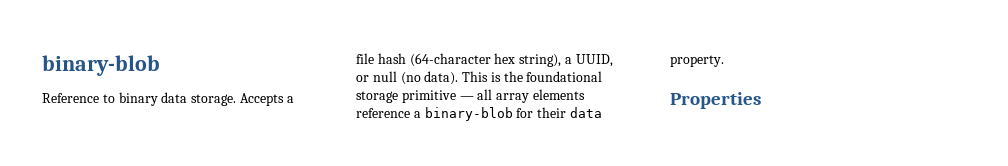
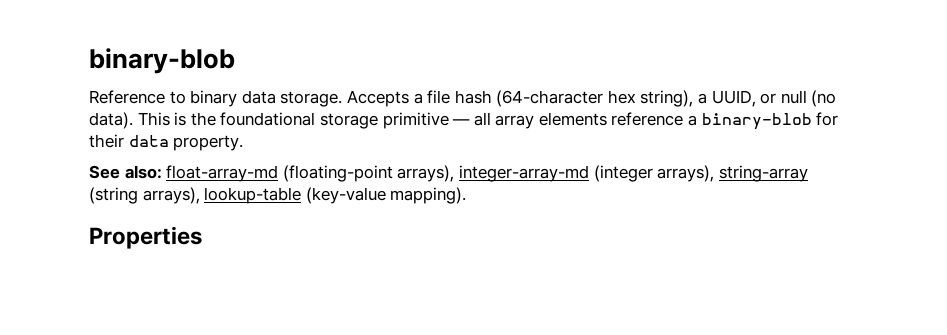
(724, 61) none -> [89,165,808,182] [89,187,467,204] // See also: float-array-md (floating-point arrays), integer-array-md (integer arrays), string-array (string arrays), lookup-table (key-value mapping).

